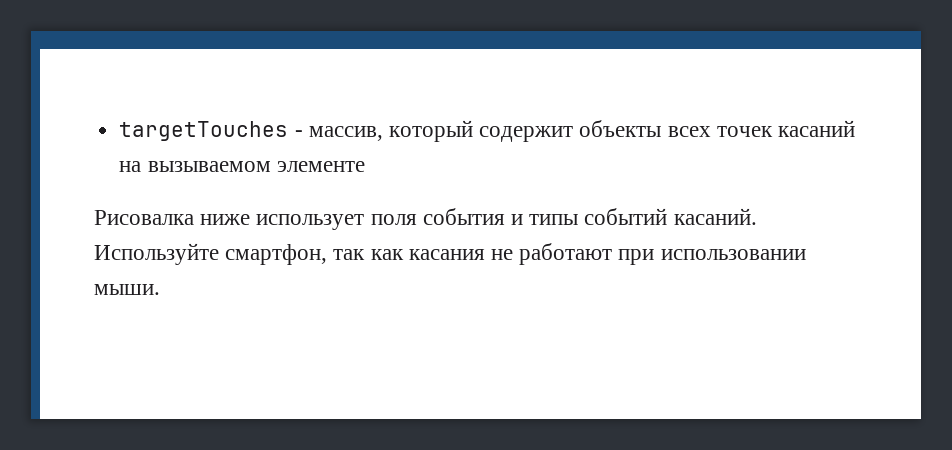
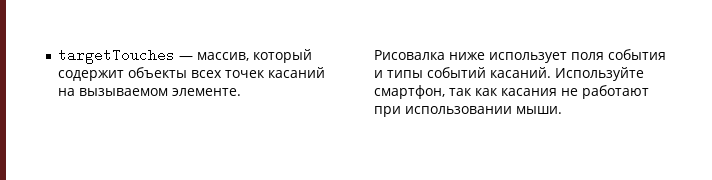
[294,130,303,137] - -> [179,56,194,60] —
[276,161,365,172] элементе -> [172,88,242,96] элементе.

